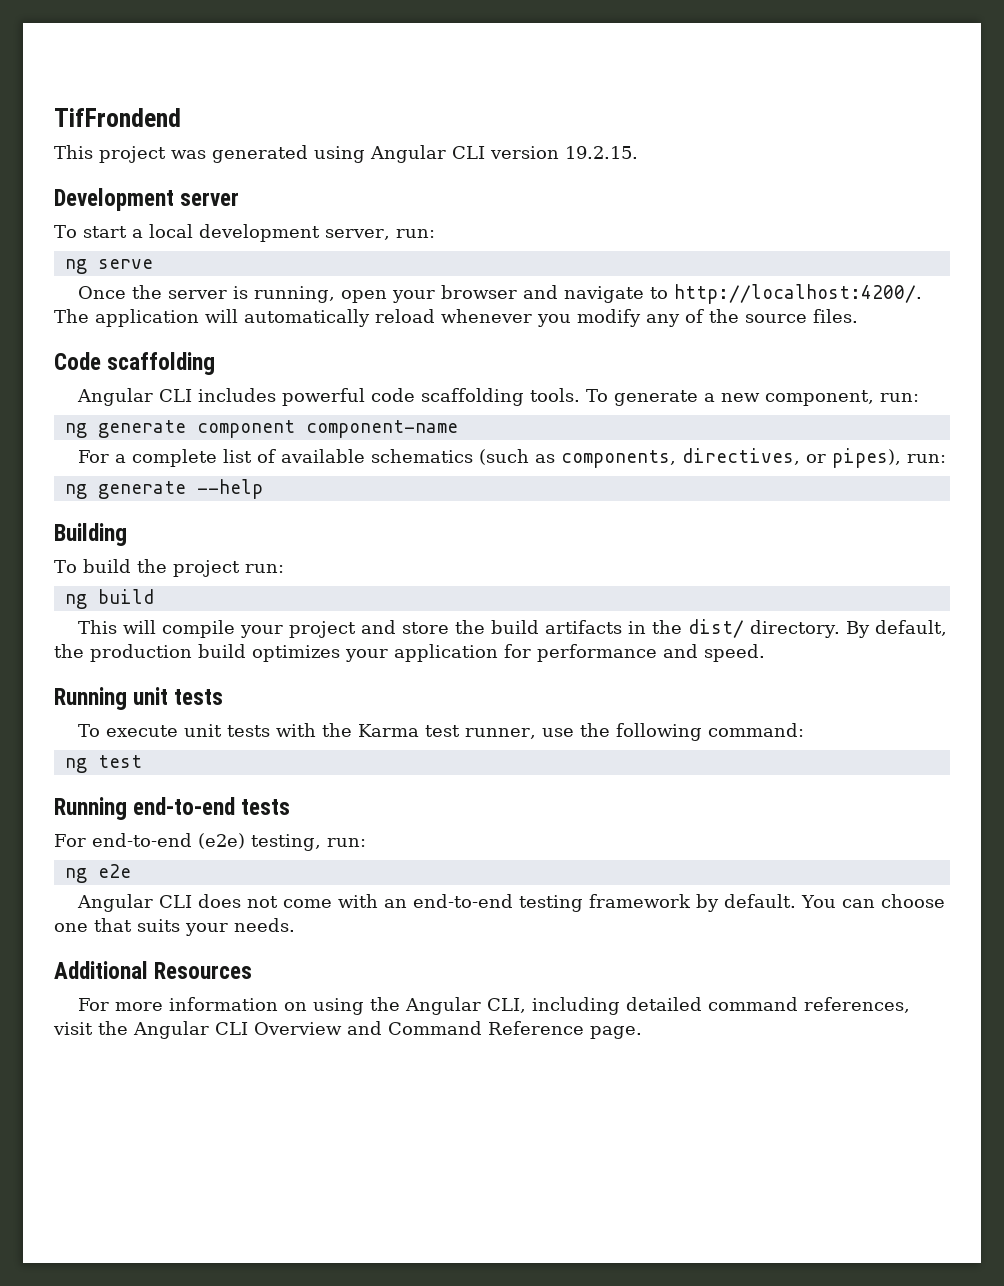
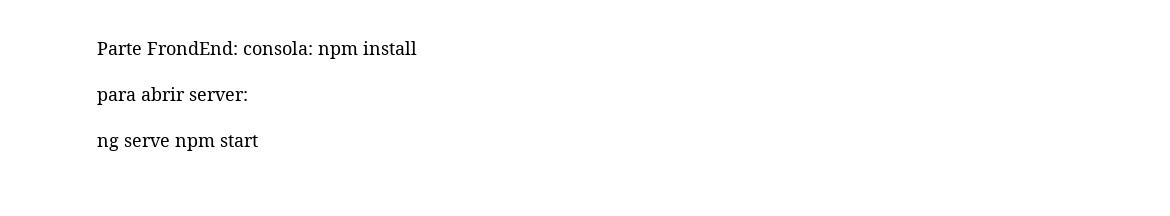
[54,108,181,127] [54,145,638,163] [54,188,240,211] [54,224,435,242] [64,259,153,274] [77,284,922,304] [54,309,858,327] [54,352,216,375] [76,388,920,406] [64,420,458,438] [77,448,947,468] [64,479,263,499] [54,523,127,546] [54,559,284,577] [64,589,154,609] [77,619,948,638] [54,644,765,662] [54,687,224,710] [77,723,805,741] [64,755,142,773] [54,797,291,820] [54,833,366,851] [64,864,131,883] [76,894,946,912] [54,918,295,936] [54,961,253,979] [77,997,911,1015] [53,1021,642,1039] TifFrondend // This project was generated using Angular CLI version 19.2.15. // Development server // To start a local development server, run: // ng serve // Once the server is running, open your browser and navigate to http://localhost:4200/. The application will automatically reload whenever you modify any of the source files. // Code scaffolding // Angular CLI includes powerful code scaffolding tools. To generate a new component, run: // ng generate component component-name // For a complete list of available schematics (such as components, directives, or pipes), run: // ng generate --help // Building // To build the project run: // ng build // This will compile your project and store the build artifacts in the dist/ directory. By default, the production build optimizes your application for performance and speed. // Running unit tests // To execute unit tests with the Karma test runner, use the following command: // ng test // Running end-to-end tests // For end-to-end (e2e) testing, run: // ng e2e // Angular CLI does not come with an end-to-end testing framework by default. You can choose one that suits your needs. // Additional Resources // For more information on using the Angular CLI, including detailed command references, visit the Angular CLI Overview and Command Reference page. -> [97,41,417,59] [97,87,248,105] [97,135,258,151] Parte FrondEnd: consola: npm install // para abrir server: // ng serve npm start

